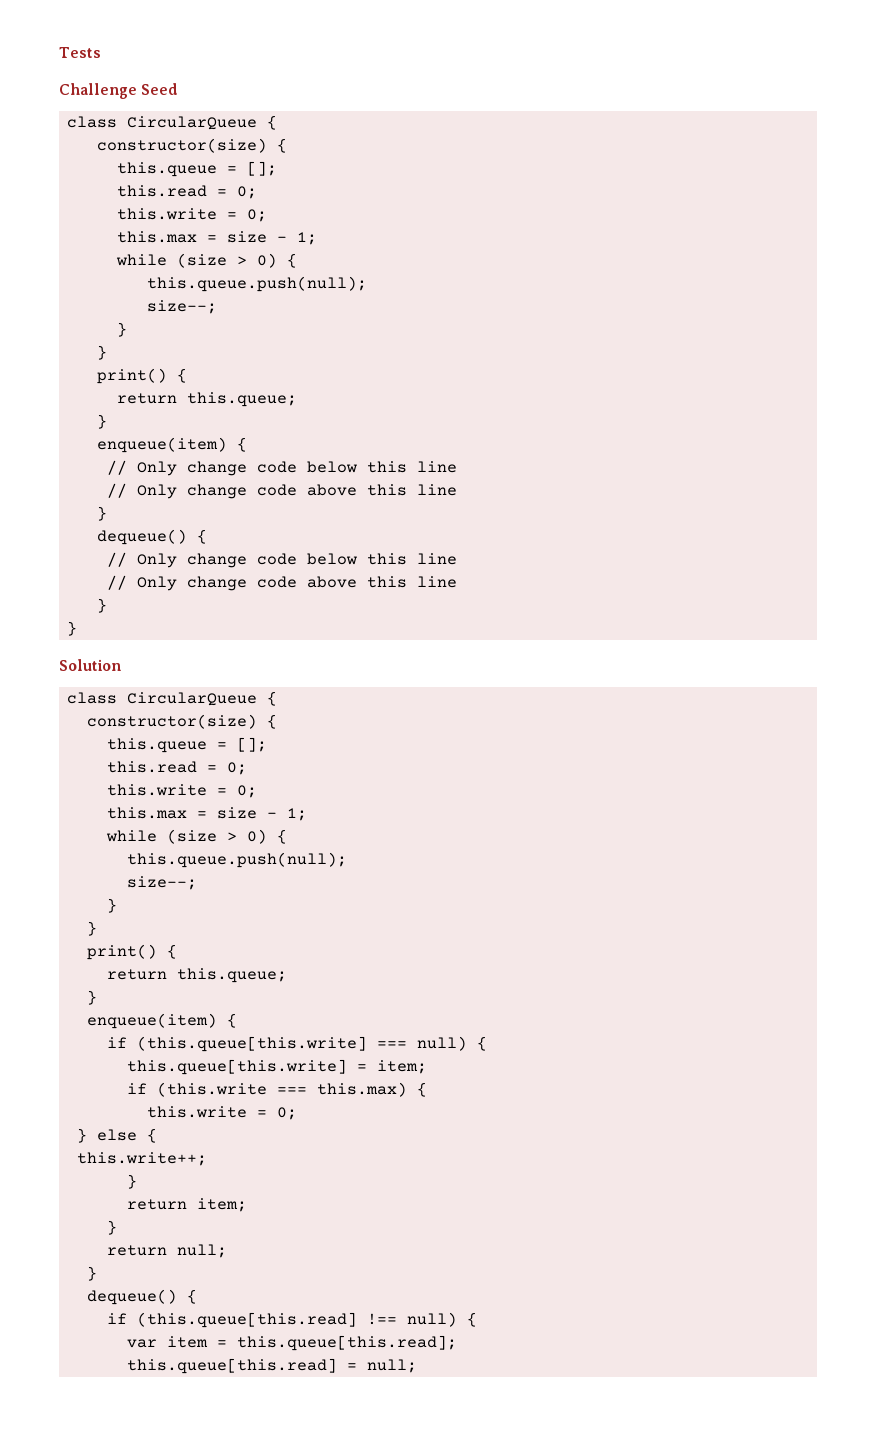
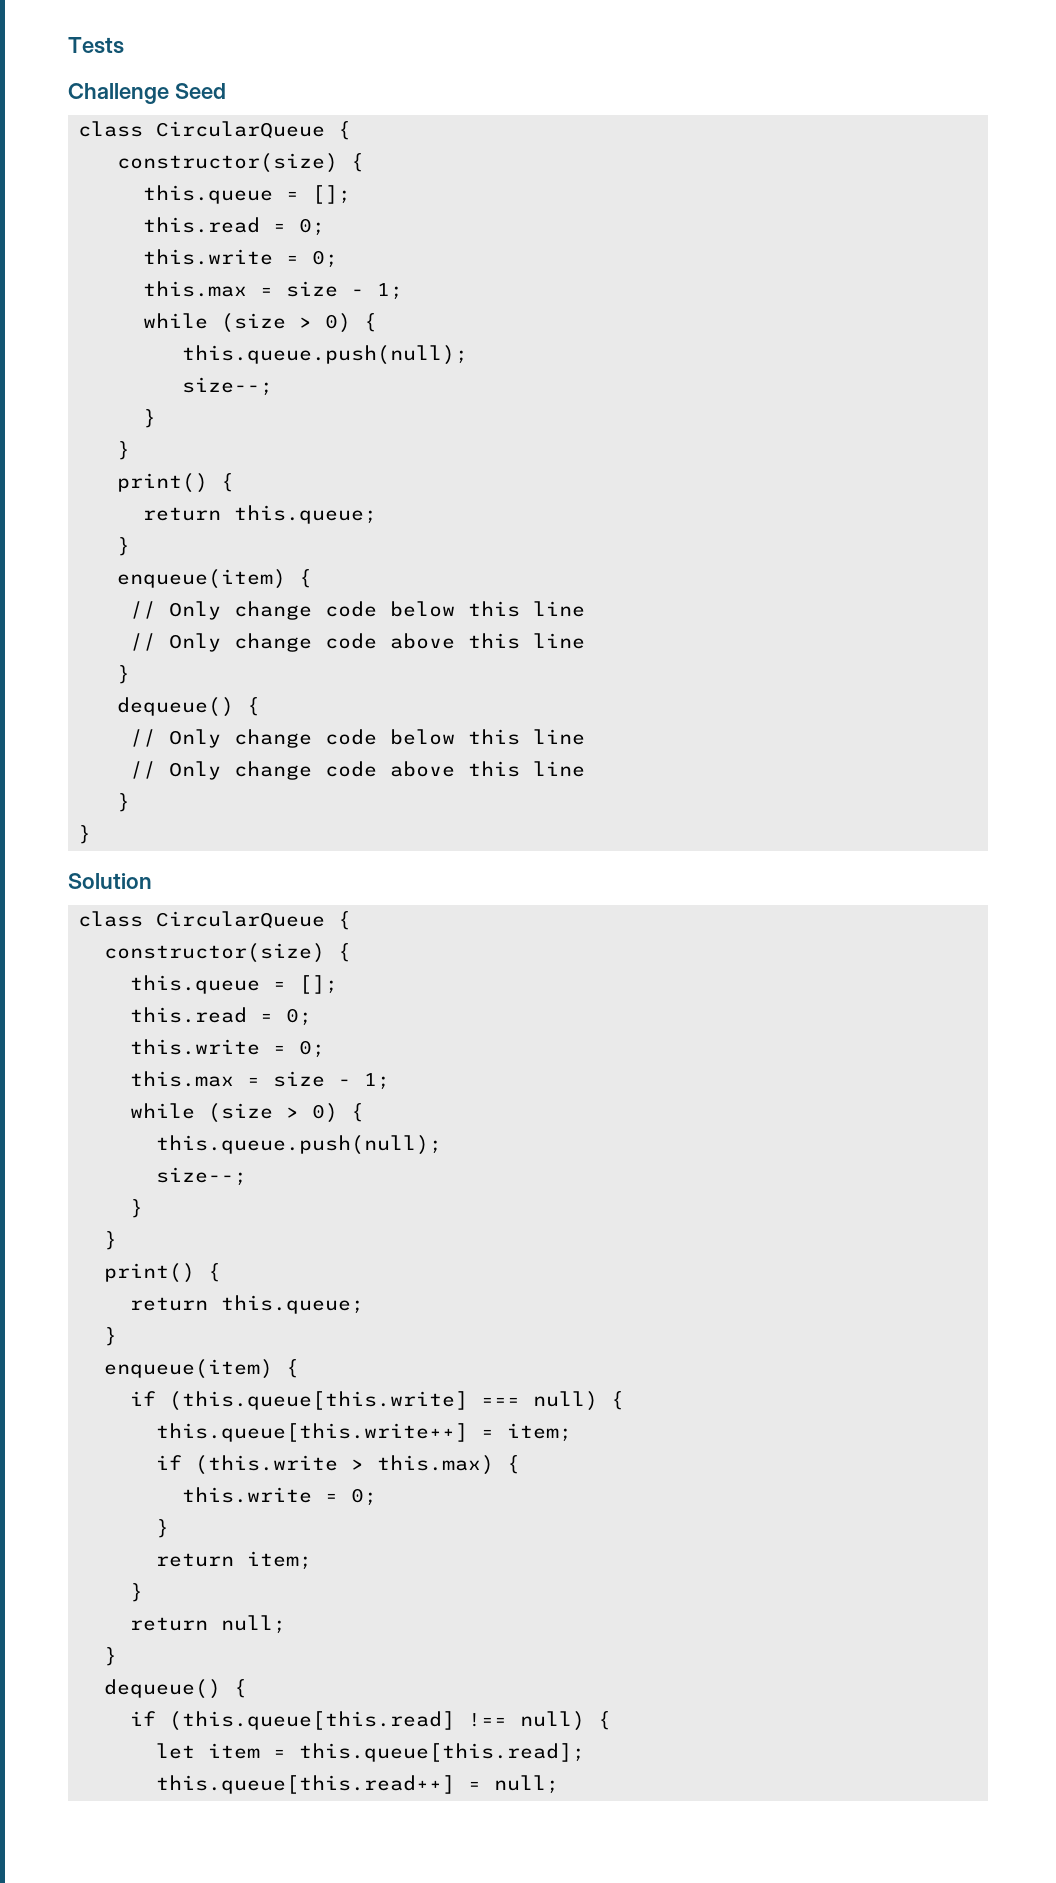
[127,1059,348,1075] this.queue[this.write] -> [156,1423,469,1442] this.queue[this.write++]
[277,1087,308,1094] === -> [351,1459,365,1470] >
[77,1128,158,1143] [77,1152,208,1166] // } else { // this.write++; -> (378, 1497) none
[127,1339,158,1348] var -> [156,1743,196,1759] let
[127,1358,338,1374] this.queue[this.read] -> [156,1775,456,1794] this.queue[this.read++]

